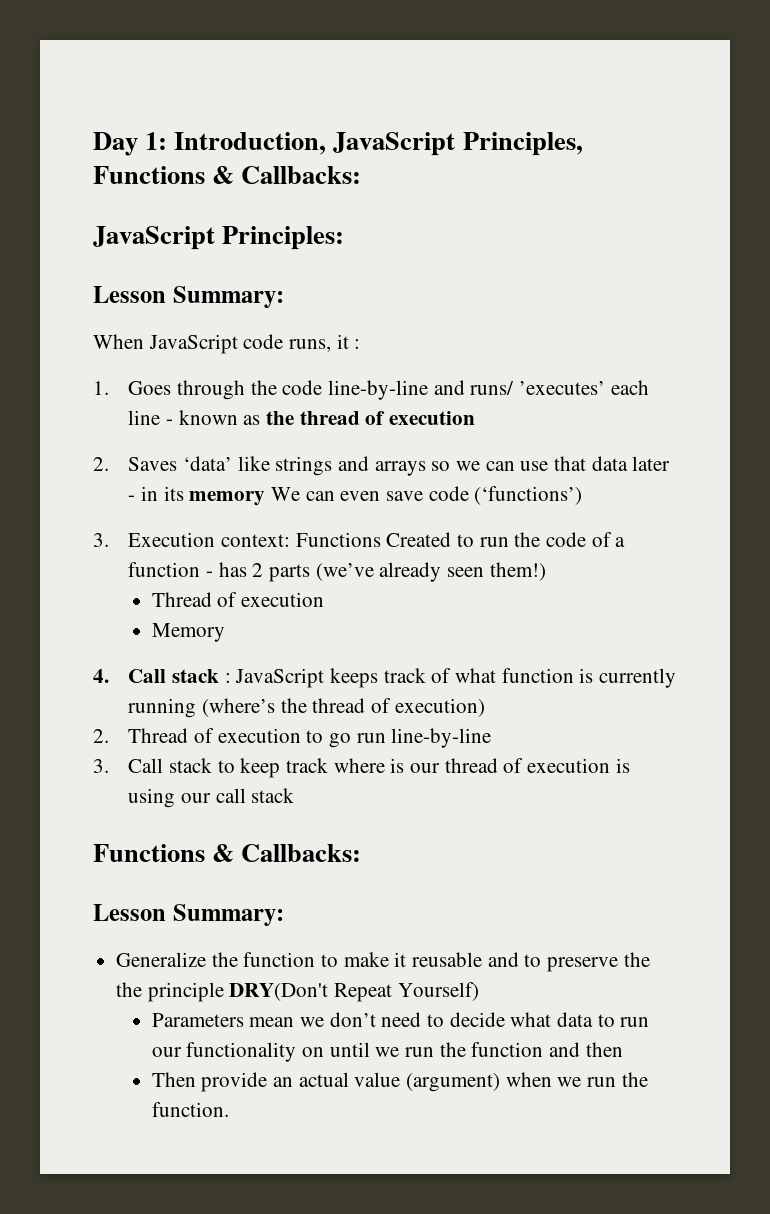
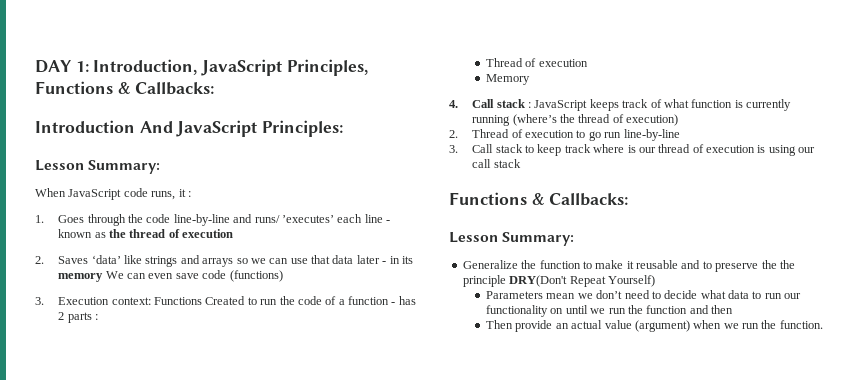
[93,132,138,156] Day -> [35,60,71,73] DAY
(362, 175) none -> [35,120,173,133] Introduction And
[474,486,583,505] (‘functions’) -> [229,270,283,282] (functions)
[315,562,546,582] (we’ve already seen them!) -> [95,314,99,320] :

